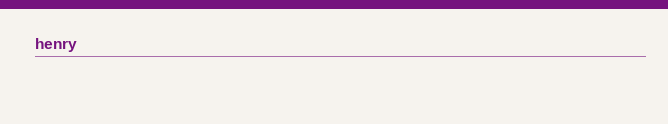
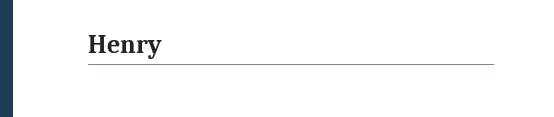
[35,38,77,52] henry -> [88,35,162,59] Henry

